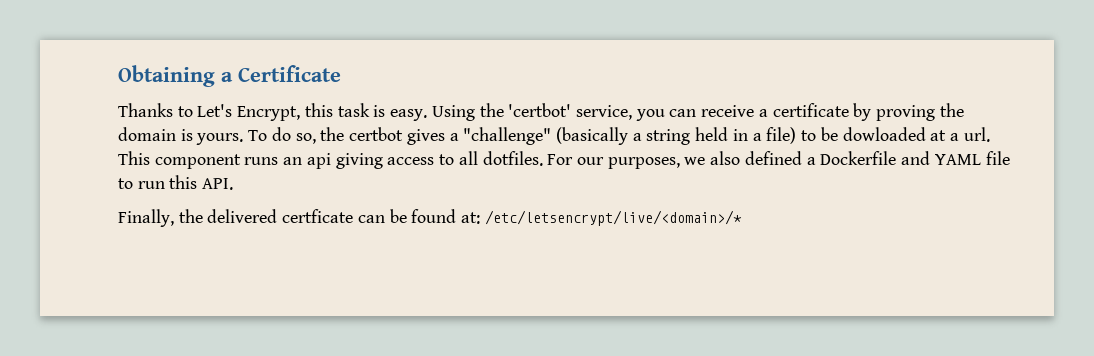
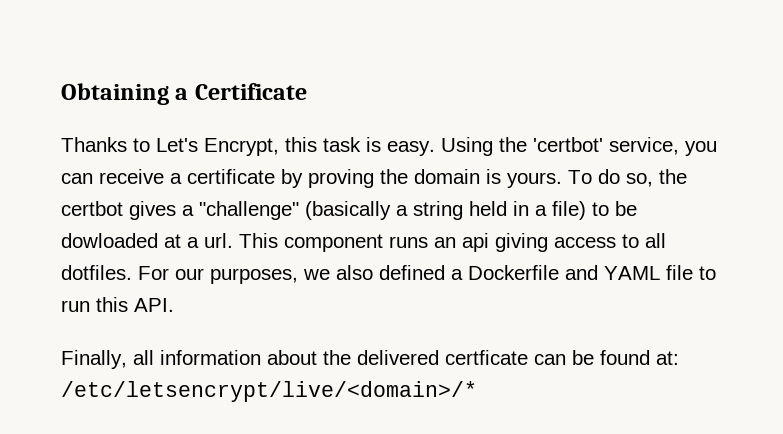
(174, 218) none -> [133,350,317,365] all information about

